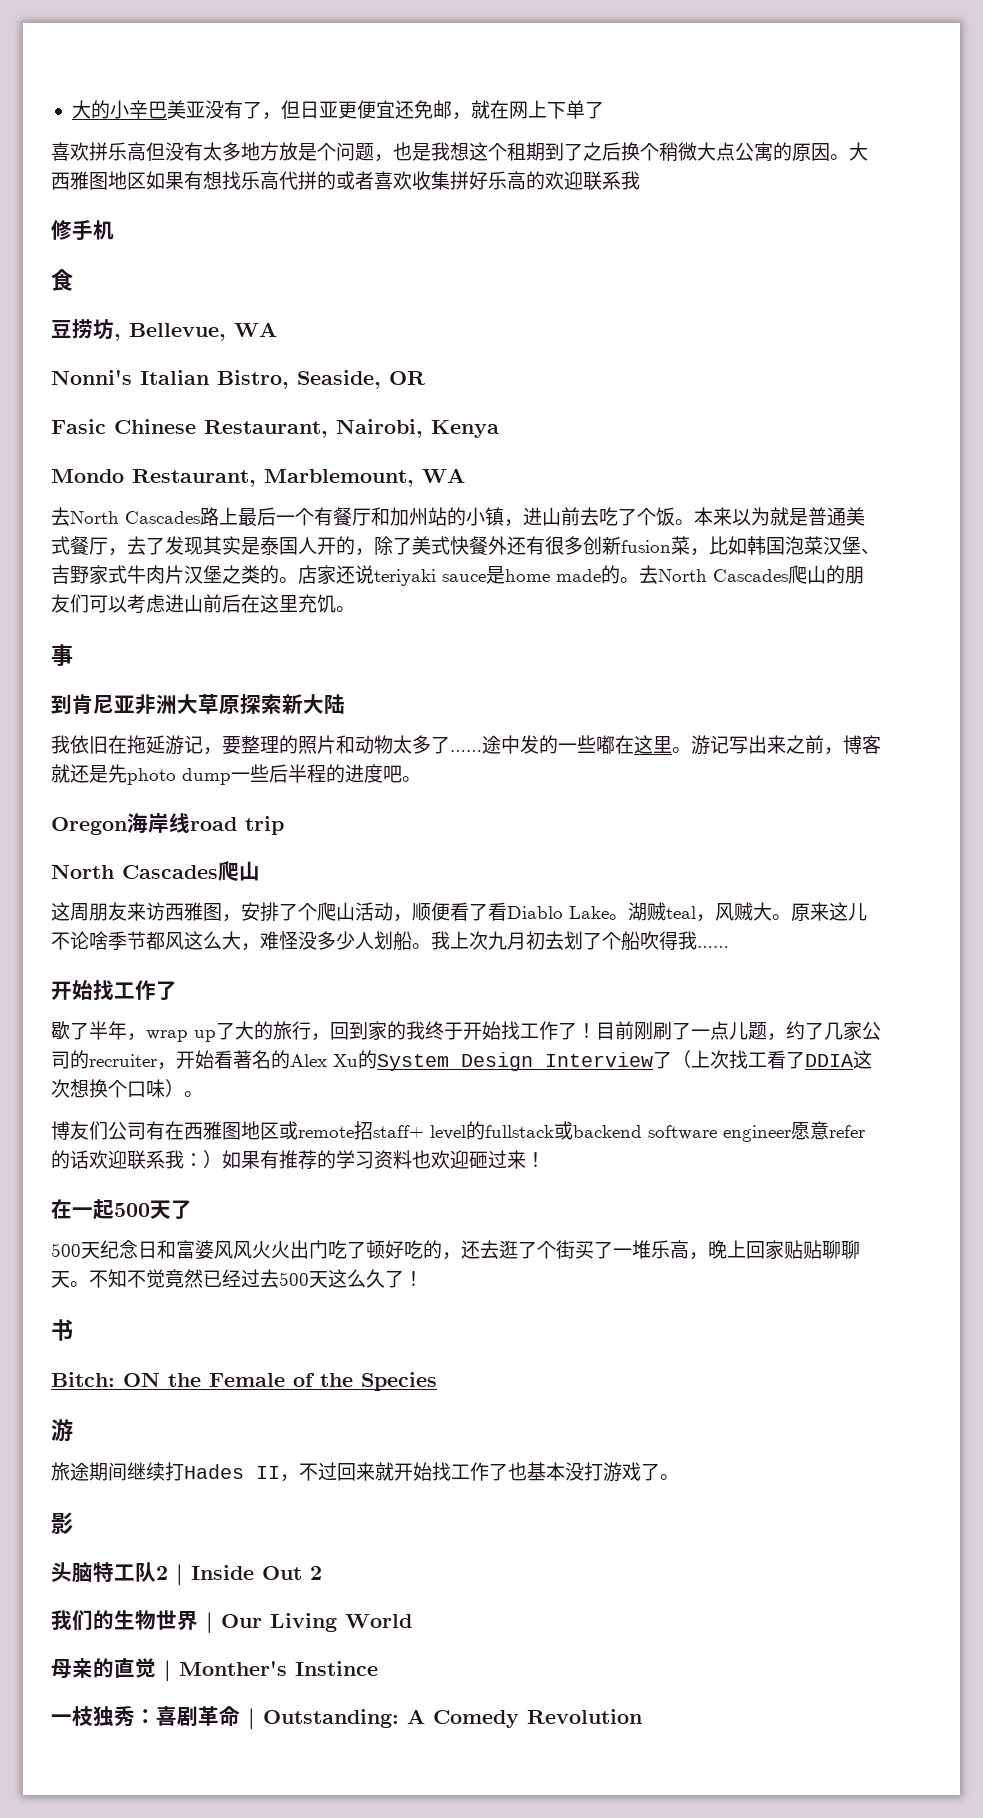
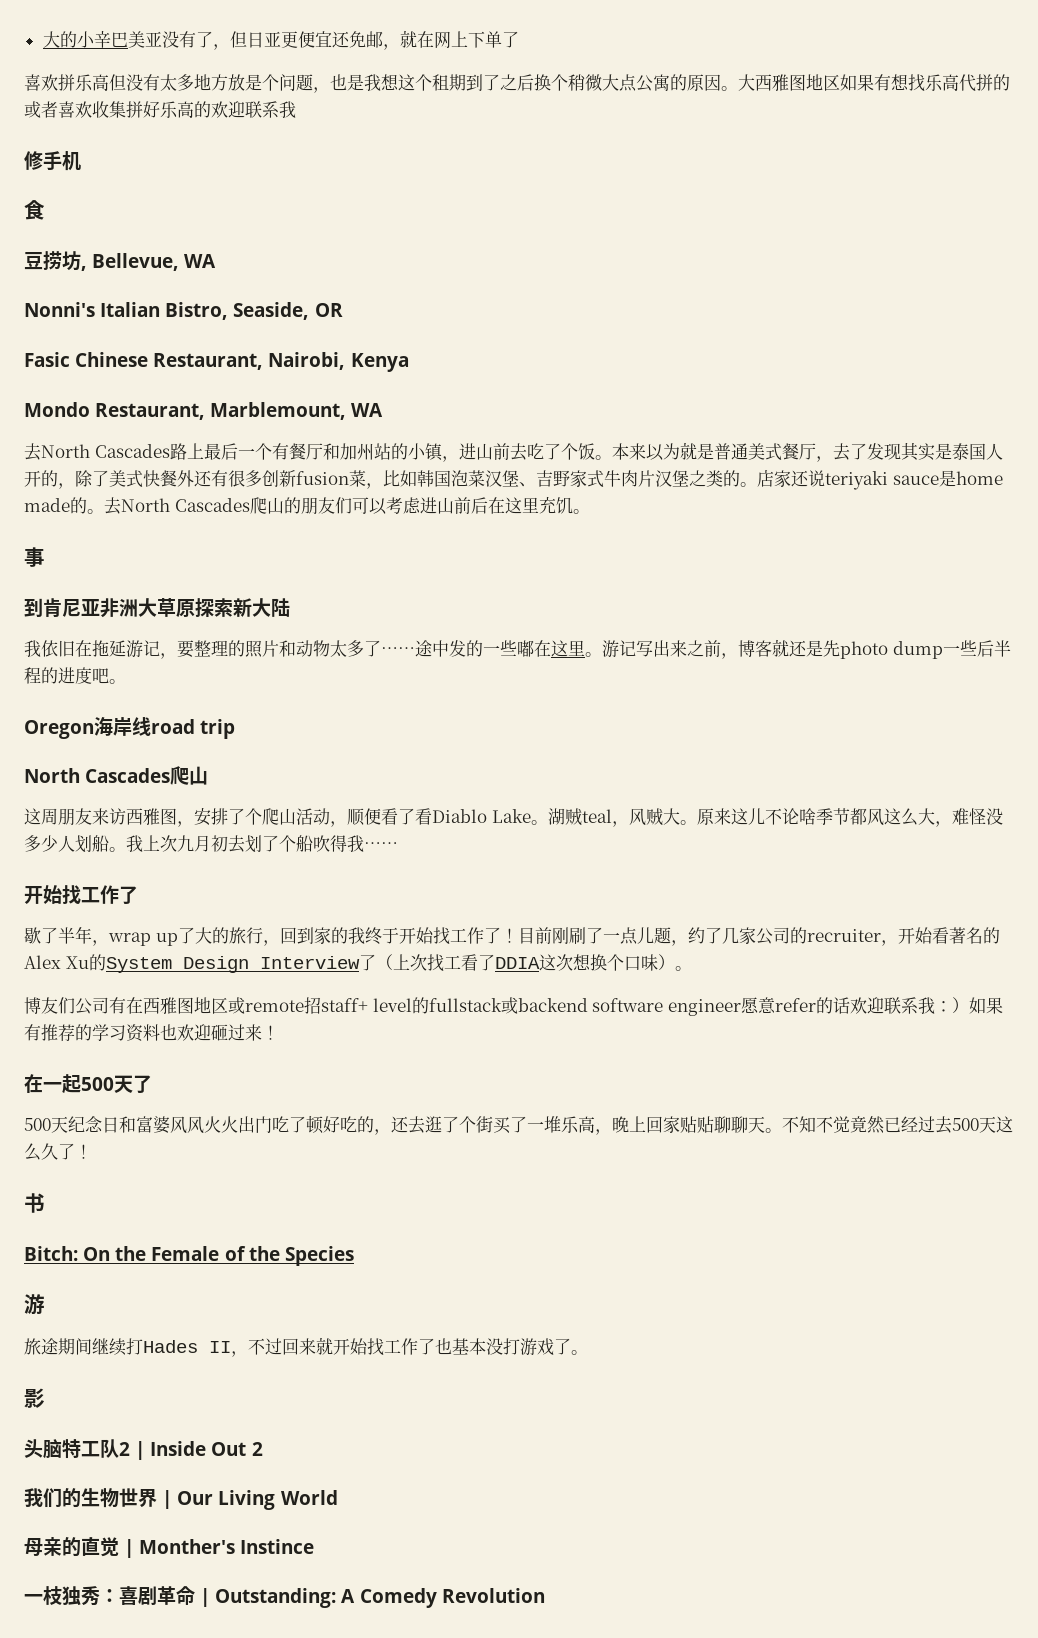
[123,1372,160,1387] ON -> [83,1247,111,1261] On

